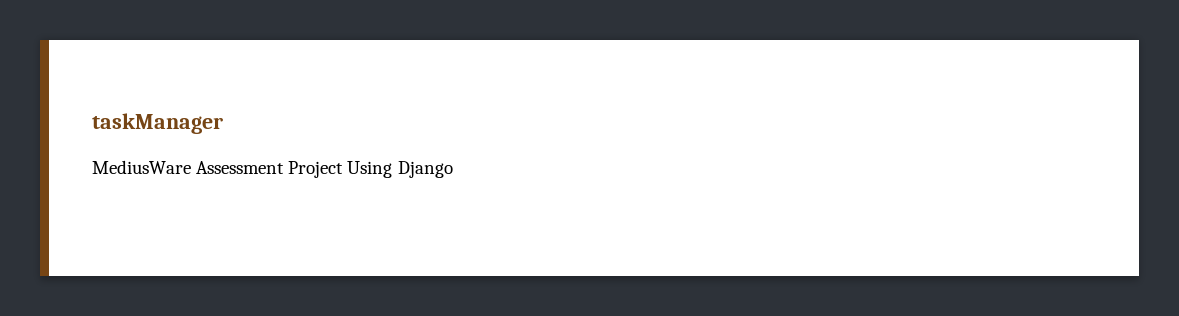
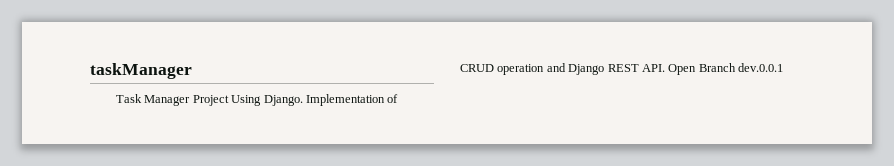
[92,160,453,178] MediusWare Assessment Project Using Django -> [116,94,399,106] [460,63,783,75] Task Manager Project Using Django. Implementation of CRUD operation and Django REST API. Open Branch dev.0.0.1

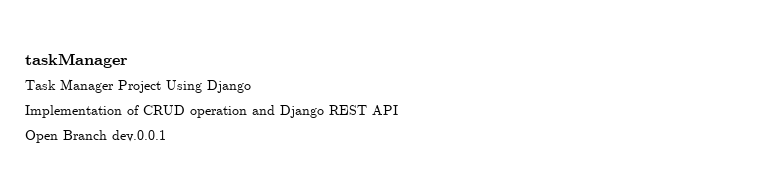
[263,95,303,106] Django. -> [207,80,251,93] Django //
[641,64,665,72] API. -> [372,105,398,116] API //

